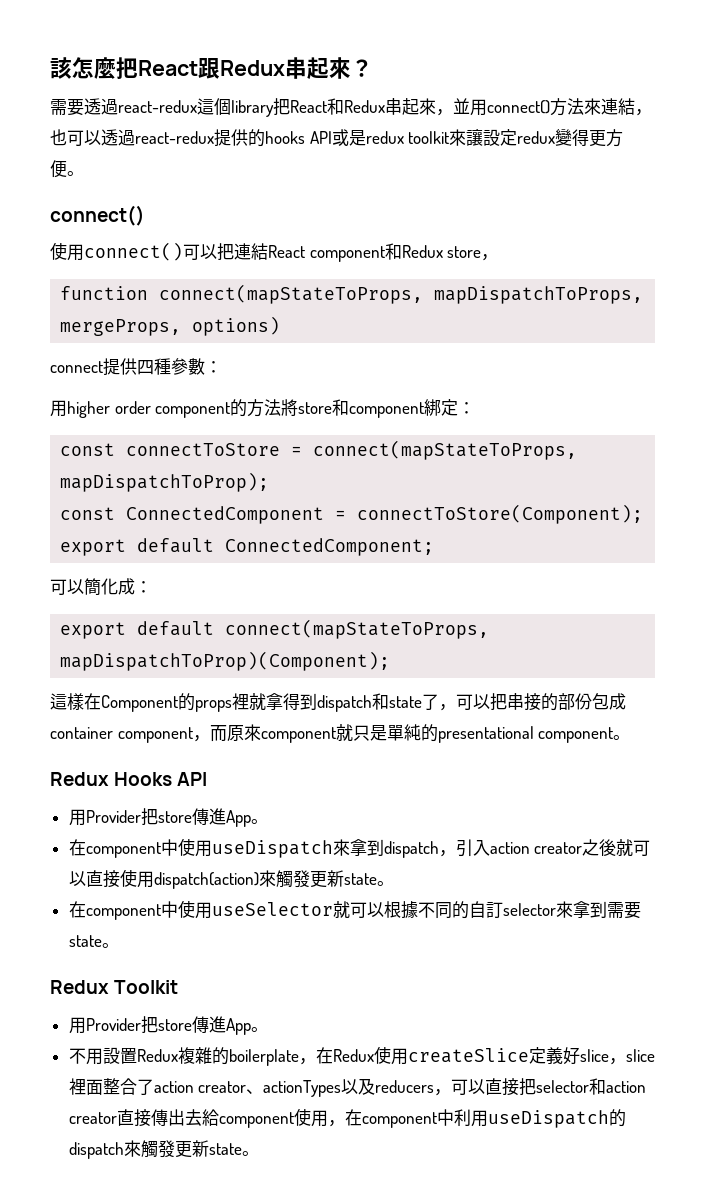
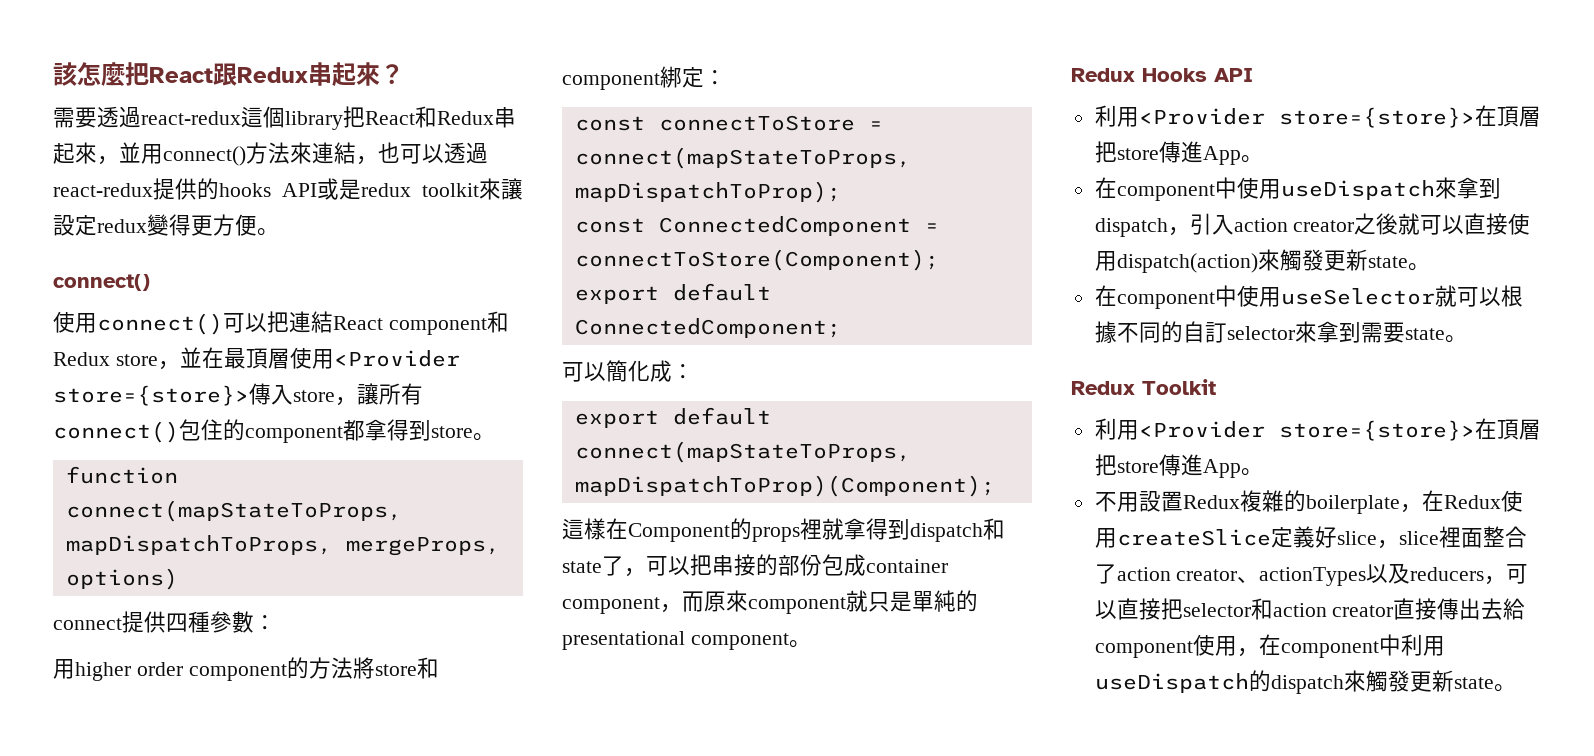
(499, 257) none -> [179,347,460,369] [53,383,423,406] [53,419,495,443] 並在最頂層使用<Provider store={store}>傳入store，讓所有connect()包住的component都拿得到store。
[68,809,141,826] 用Provider -> [1094,105,1541,128] 利用<Provider store={store}>在頂層
[68,1017,141,1034] 用Provider -> [1094,418,1541,441] 利用<Provider store={store}>在頂層

